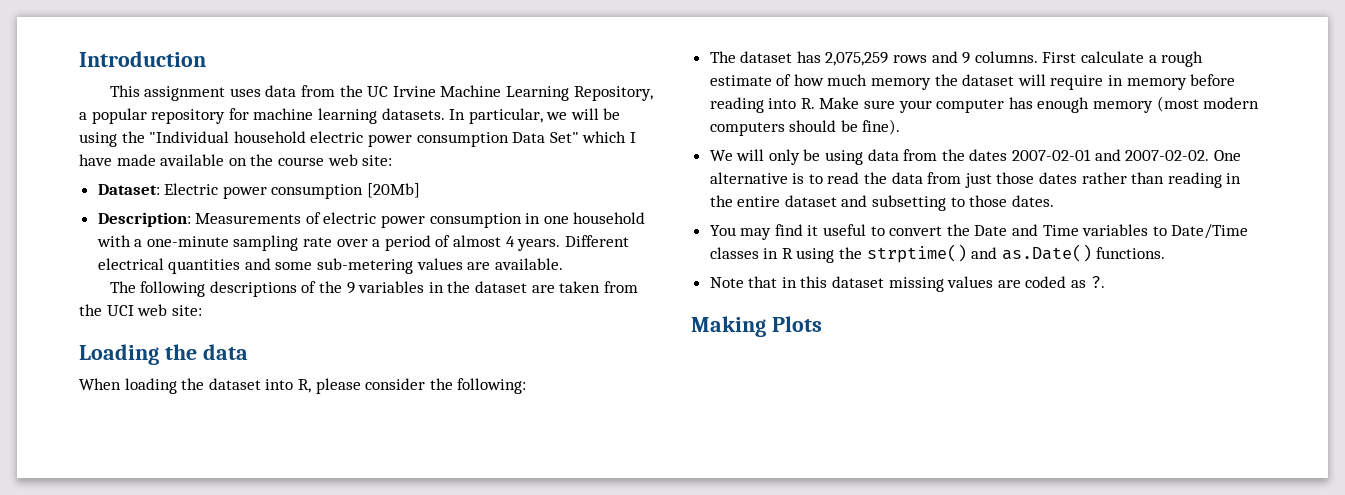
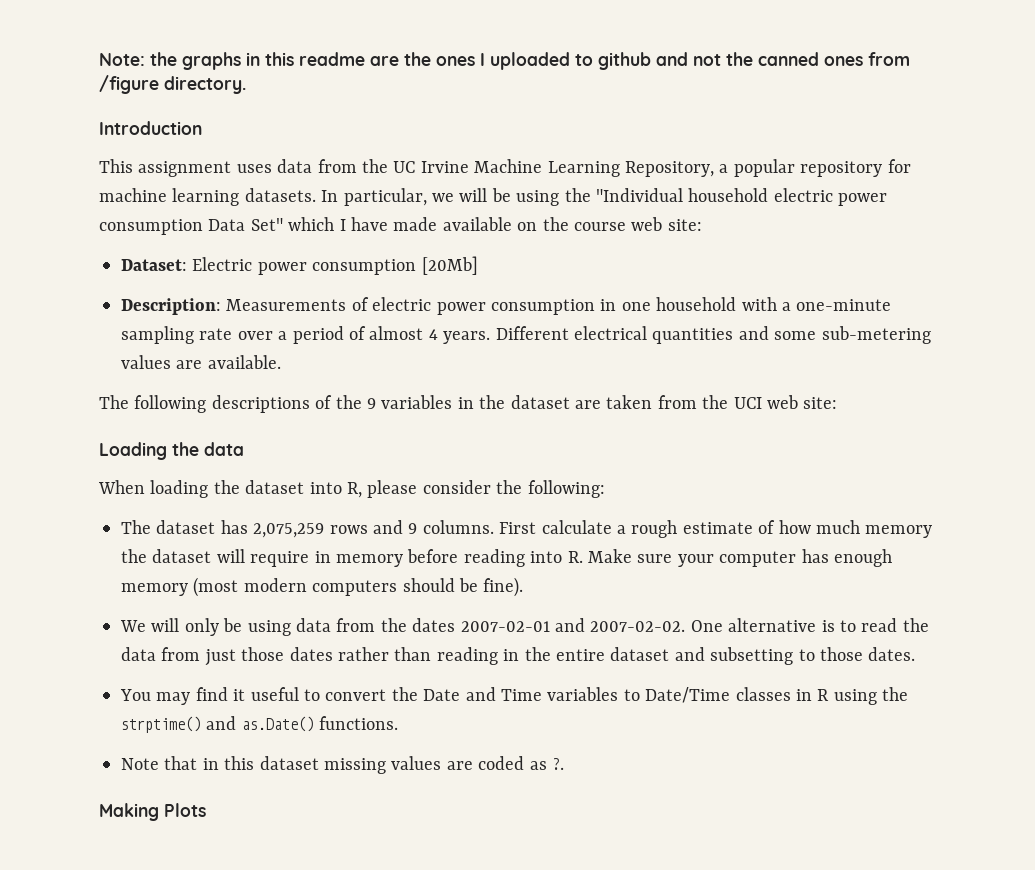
(79, 59) none -> [99,52,910,70] [99,75,246,94] Note: the graphs in this readme are the ones I uploaded to github and not the canned ones from /figure directory. //

